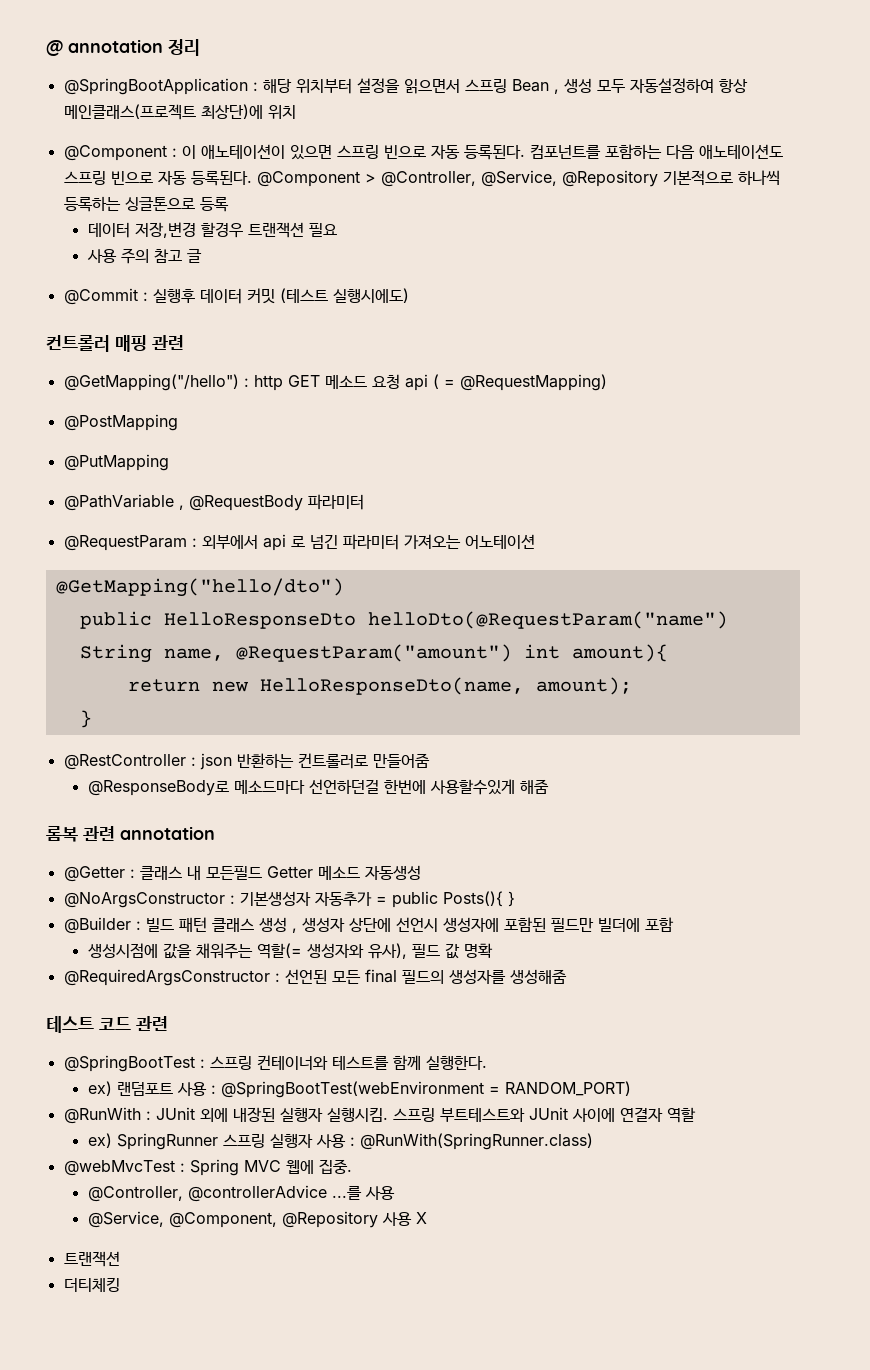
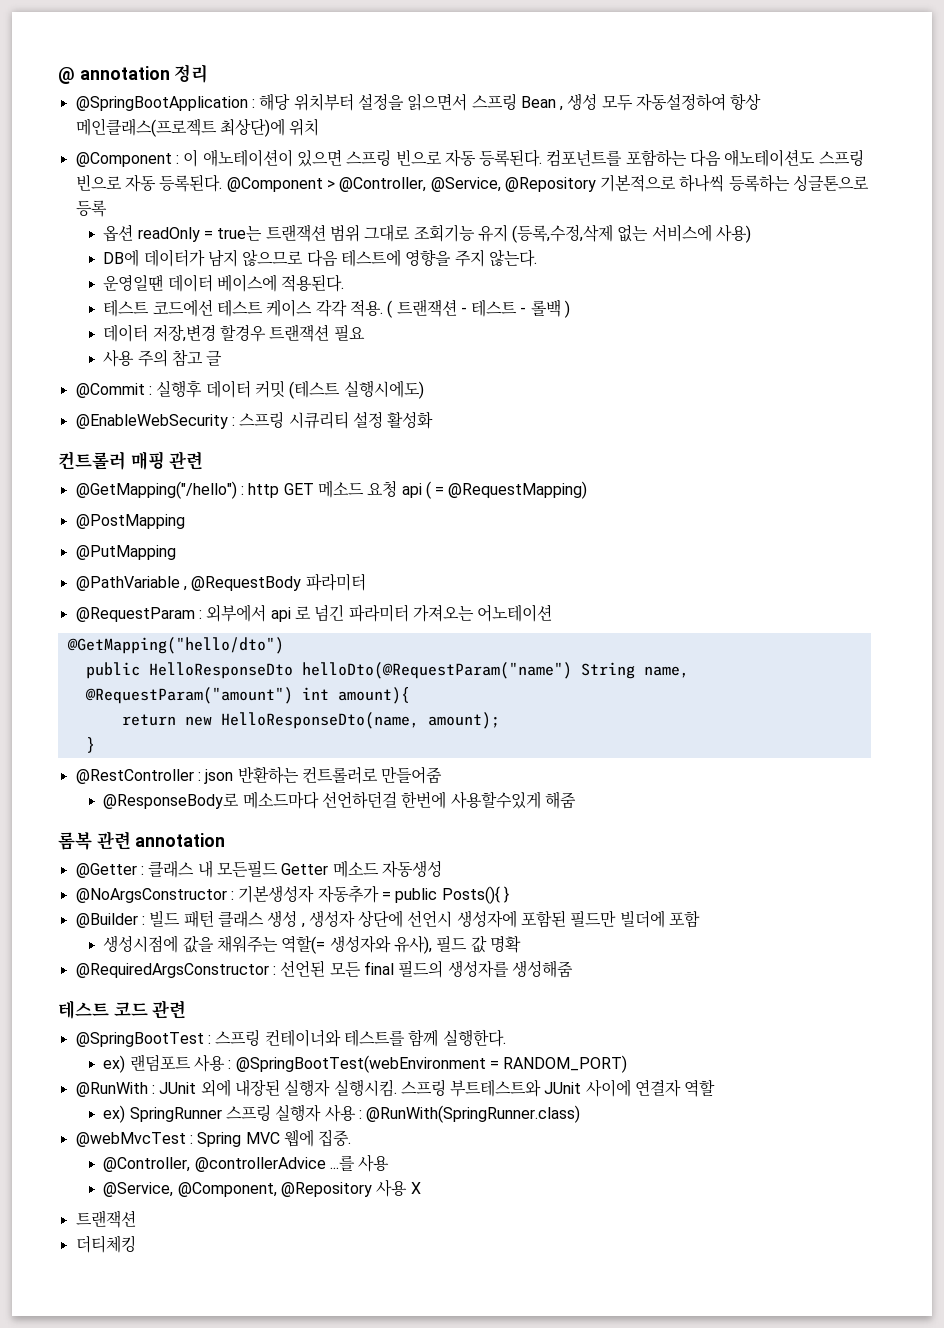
(229, 204) none -> [103,224,752,243] [103,249,537,267] [103,274,345,292] [103,299,571,318] // 옵션 readOnly = true는 트랜잭션 범위 그대로 조회기능 유지 (등록,수정,삭제 없는 서비스에 사용) // DB에 데이터가 남지 않으므로 다음 테스트에 영향을 주지 않는다. // 운영일땐 데이터 베이스에 적용된다. // 테스트 코드에선 테스트 케이스 각각 적용. ( 트랜잭션 - 테스트 - 롤백 )
(409, 295) none -> [75,411,434,429] // @EnableWebSecurity : 스프링 시큐리티 설정 활성화

